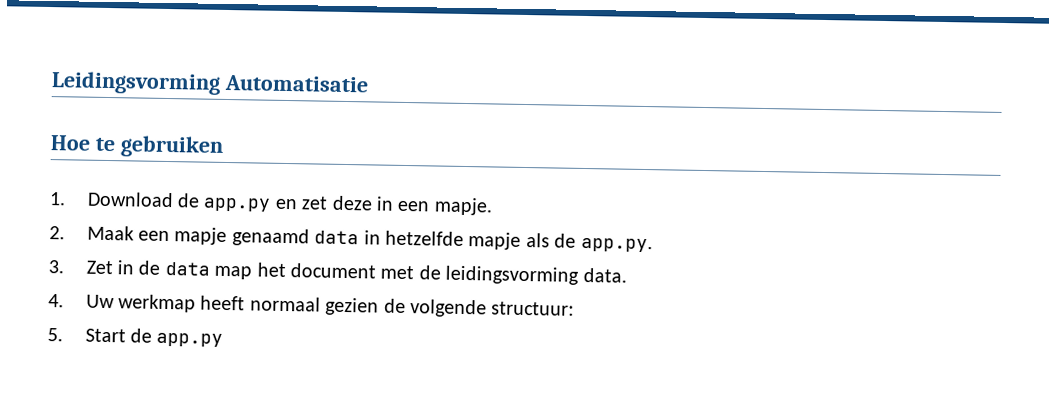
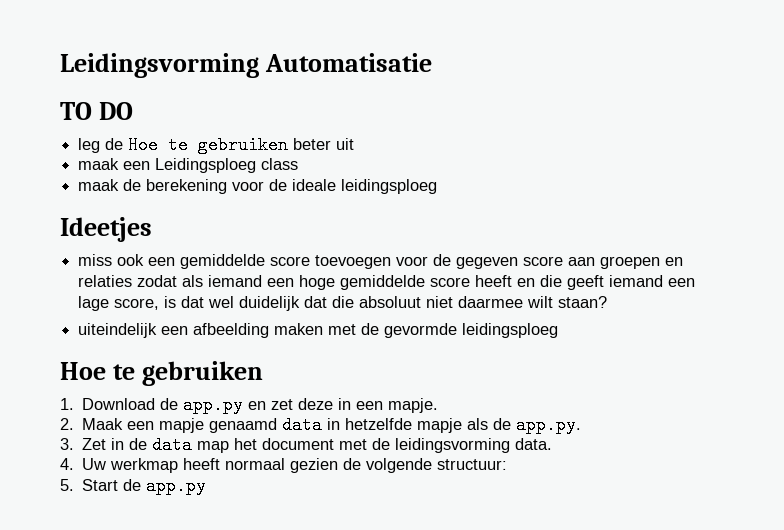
(369, 83) none -> [60,102,134,120] [78,136,355,154] [78,158,299,173] [78,179,438,194] [60,217,152,242] [78,254,684,269] [78,275,696,290] [78,296,608,311] [78,323,559,338] // TO DO // leg de Hoe te gebruiken beter uit // maak een Leidingsploeg class // maak de berekening voor de ideale leidingsploeg // Ideetjes // miss ook een gemiddelde score toevoegen voor de gegeven score aan groepen en relaties zodat als iemand een hoge gemiddelde score heeft en die geeft iemand een lage score, is dat wel duidelijk dat die absoluut niet daarmee wilt staan? // uiteindelijk een afbeelding maken met de gevormde leidingsploeg

